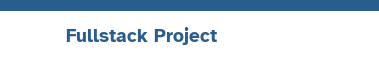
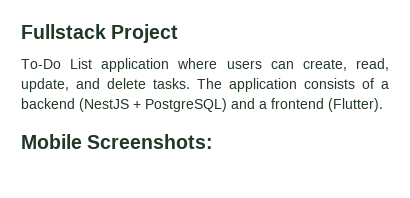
(217, 36) none -> [21,58,389,72] [21,78,389,92] [21,98,383,112] [21,134,214,149] // To-Do List application where users can create, read, update, and delete tasks. The application consists of a backend (NestJS + PostgreSQL) and a frontend (Flutter). // Mobile Screenshots:

